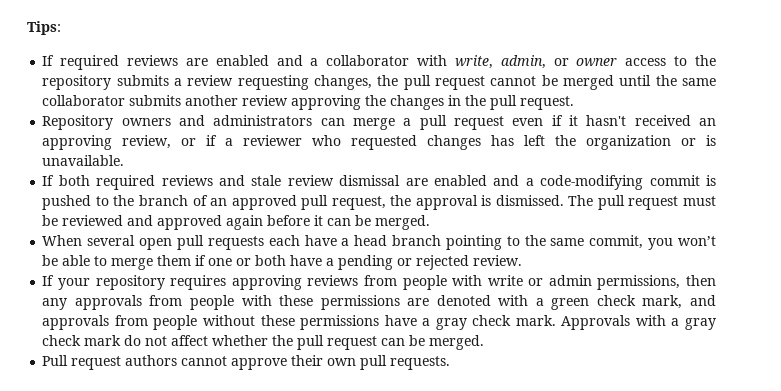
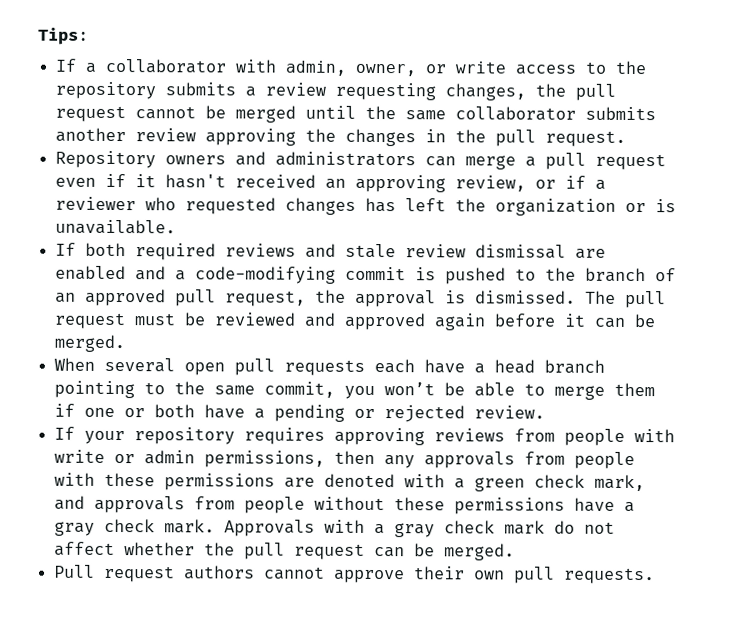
[60,55,618,70] required reviews are enabled and a collaborator with write, admin, or owner -> [85,58,507,77] a collaborator with admin, owner, or write

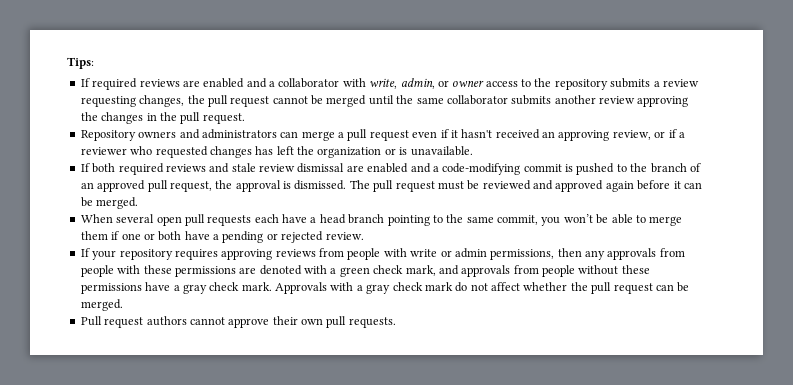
[85,58,507,77] a collaborator with admin, owner, or write -> [92,78,485,90] required reviews are enabled and a collaborator with write, admin, or owner

